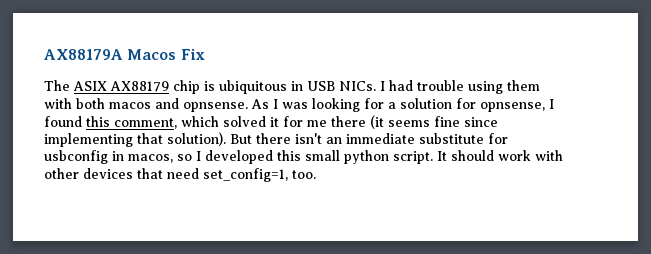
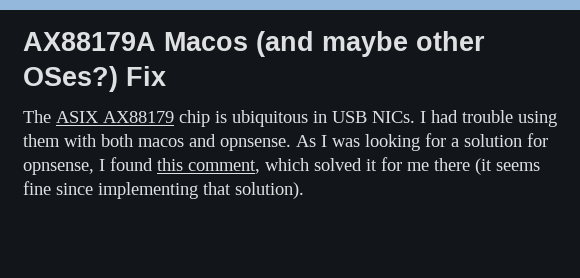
(177, 54) none -> [256,31,485,57] [23,66,118,92] (and maybe other OSes?)
[230,133,508,144] [44,150,563,164] [44,168,316,182] But there isn't an immediate substitute for usbconfig in macos, so I developed this small python script. It should work with other devices that need set_config=1, too. -> (304, 190) none

